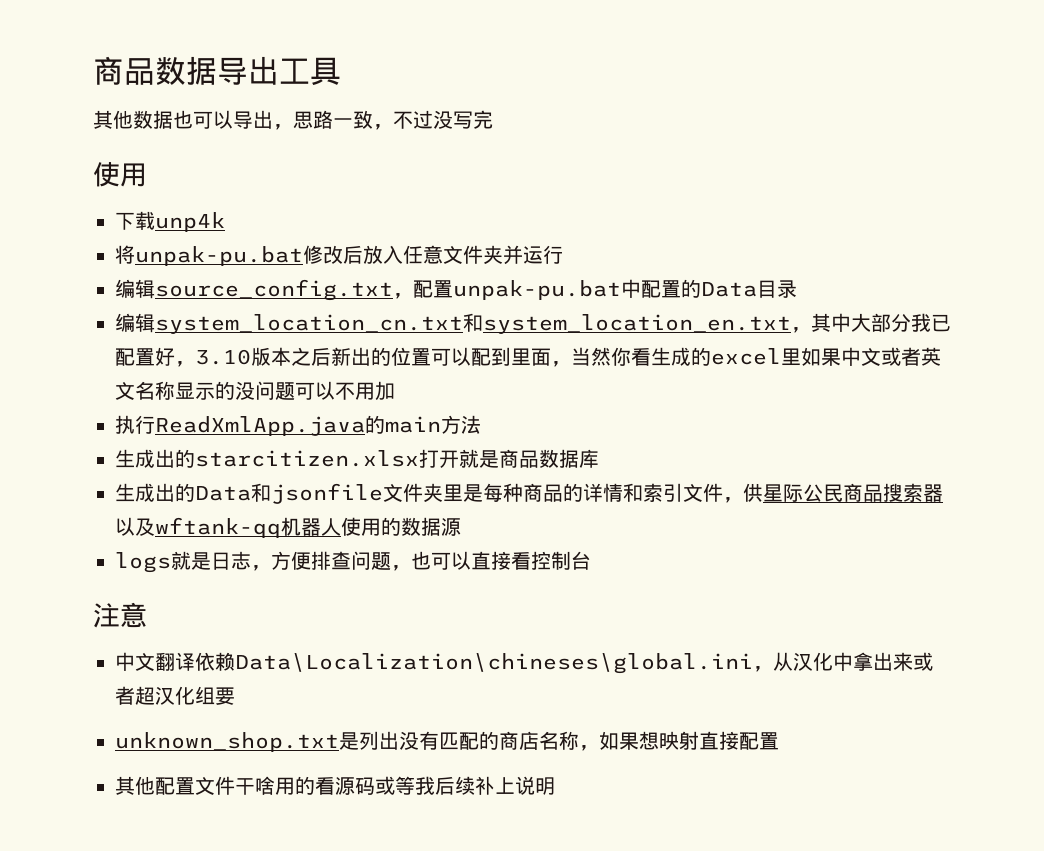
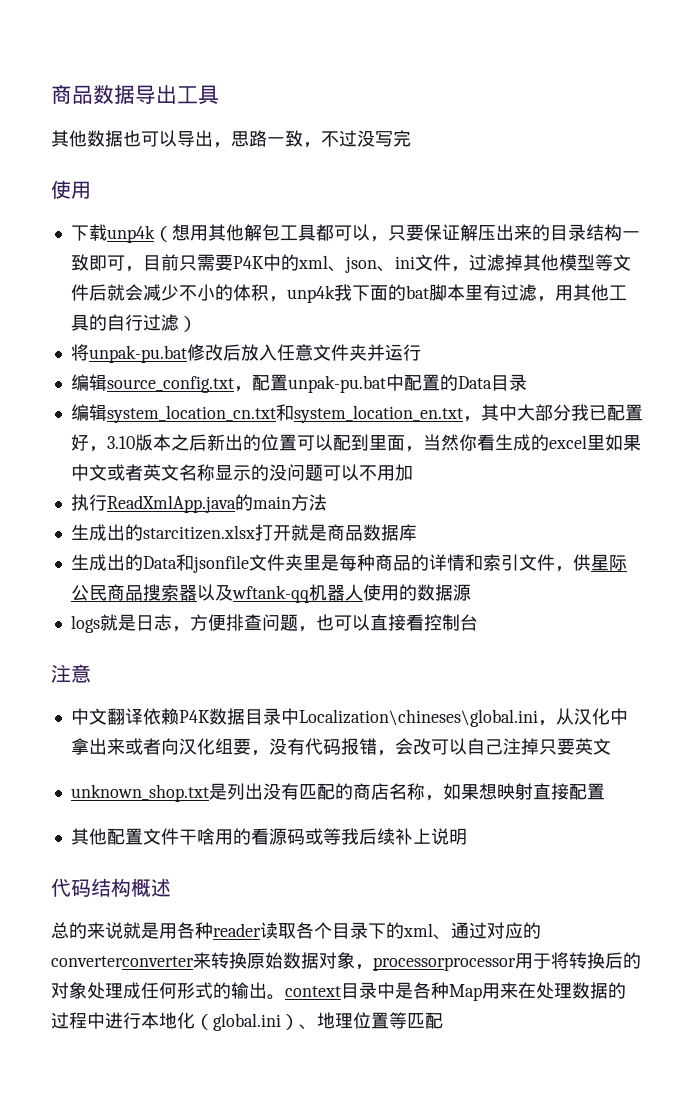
(225, 222) none -> [153,224,640,242] [70,254,631,273] [70,284,627,303] [70,314,197,332] （想用其他解包工具都可以，只要保证解压出来的目录结构一致即可，目前只需要P4K中的xml、json、ini文件，过滤掉其他模型等文件后就会减少不小的体积，unp4k我下面的bat脚本里有过滤，用其他工具的自行过滤）
[235,653,753,674] Data\Localization\chineses\global.ini -> [178,708,538,727] P4K数据目录中Localization\chineses\global.ini
[135,686,155,705] 超 -> [160,738,179,755] 向
(235, 696) none -> [250,738,611,756] ，没有代码报错，会改可以自己注掉只要英文
(555, 786) none -> [51,878,171,897] [51,922,541,940] [51,952,641,971] [51,982,626,1001] [51,1012,443,1031] // 代码结构概述 // 总的来说就是用各种reader读取各个目录下的xml、通过对应的converterconverter来转换原始数据对象，processorprocessor用于将转换后的对象处理成任何形式的输出。context目录中是各种Map用来在处理数据的过程中进行本地化（global.ini）、地理位置等匹配

